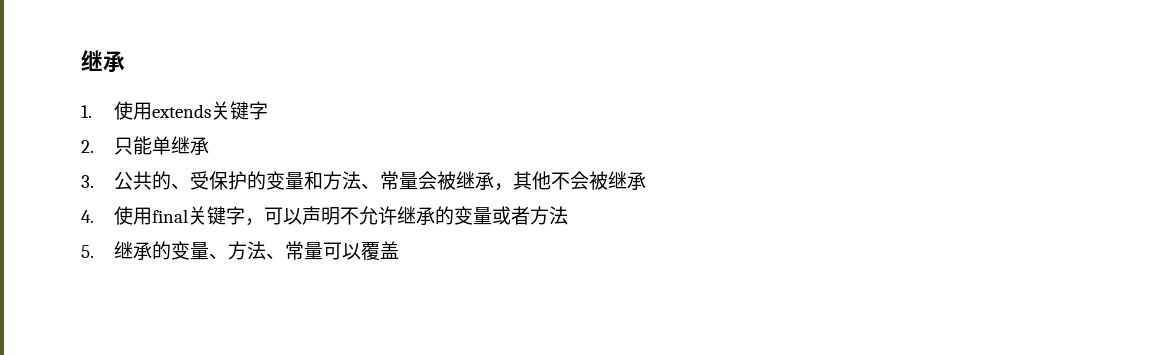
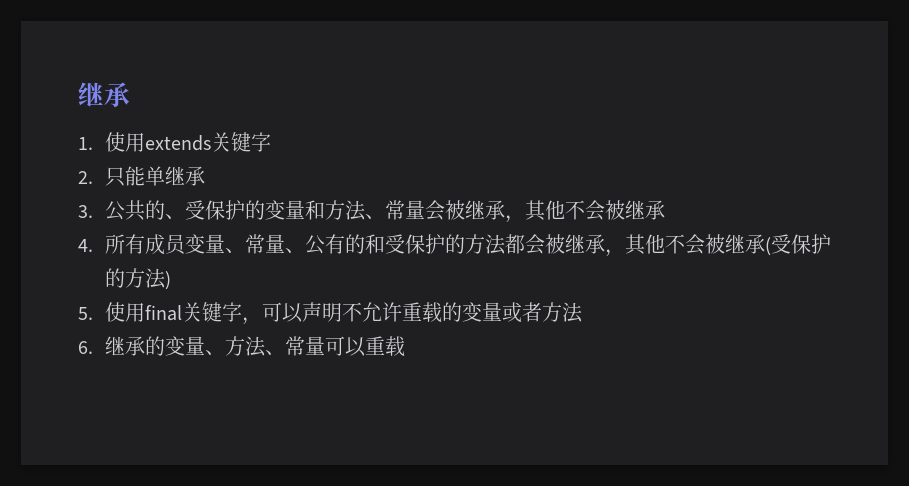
(94, 216) none -> [104,234,831,257] [104,268,171,290] [78,307,93,320] 所有成员变量、常量、公有的和受保护的方法都会被继承，其他不会被继承(受保护的方法) // 5.
[396,206,435,225] 继承 -> [401,302,442,323] 重载
[81,245,94,258] 5. -> [78,341,93,354] 6.
[360,241,399,260] 覆盖 -> [364,336,405,357] 重载

